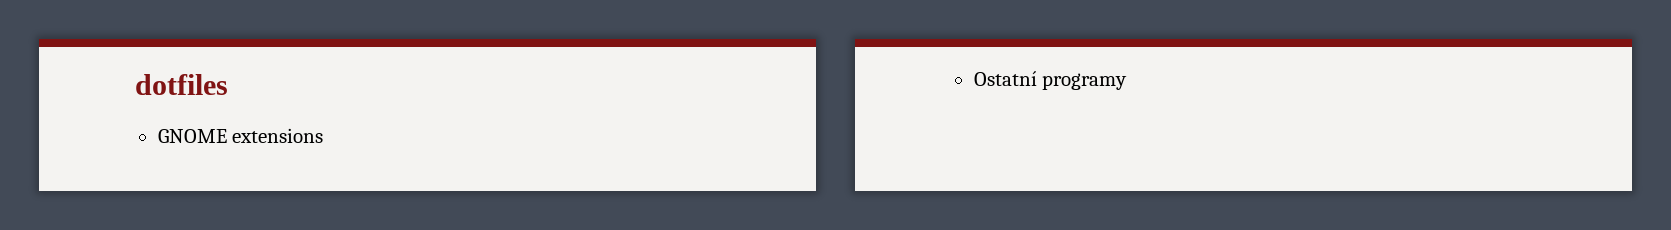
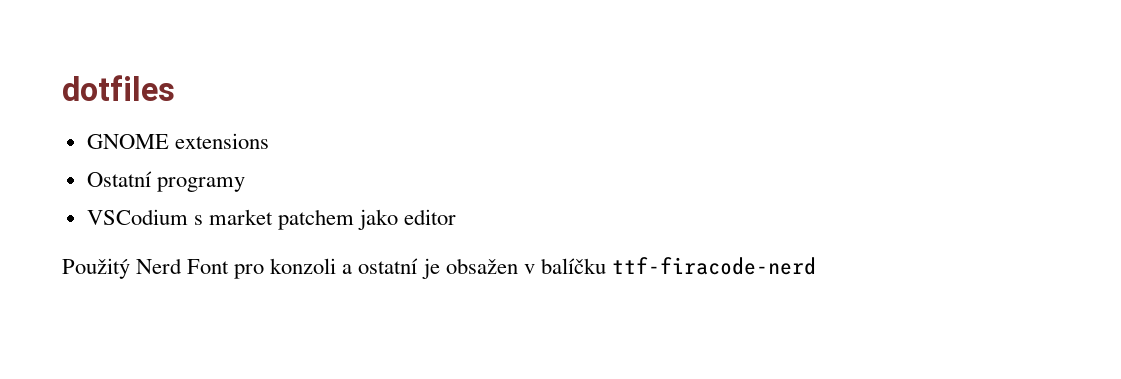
(1128, 81) none -> [86,209,457,230] [62,257,816,279] // VSCodium s market patchem jako editor // Použitý Nerd Font pro konzoli a ostatní je obsažen v balíčku ttf-firacode-nerd

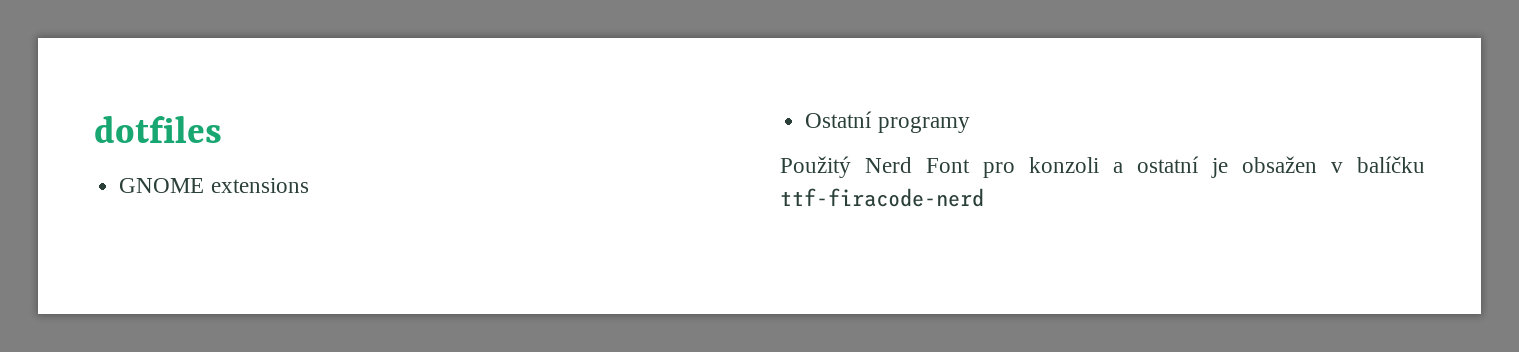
[86,209,457,230] // VSCodium s market patchem jako editor -> (970, 124) none

